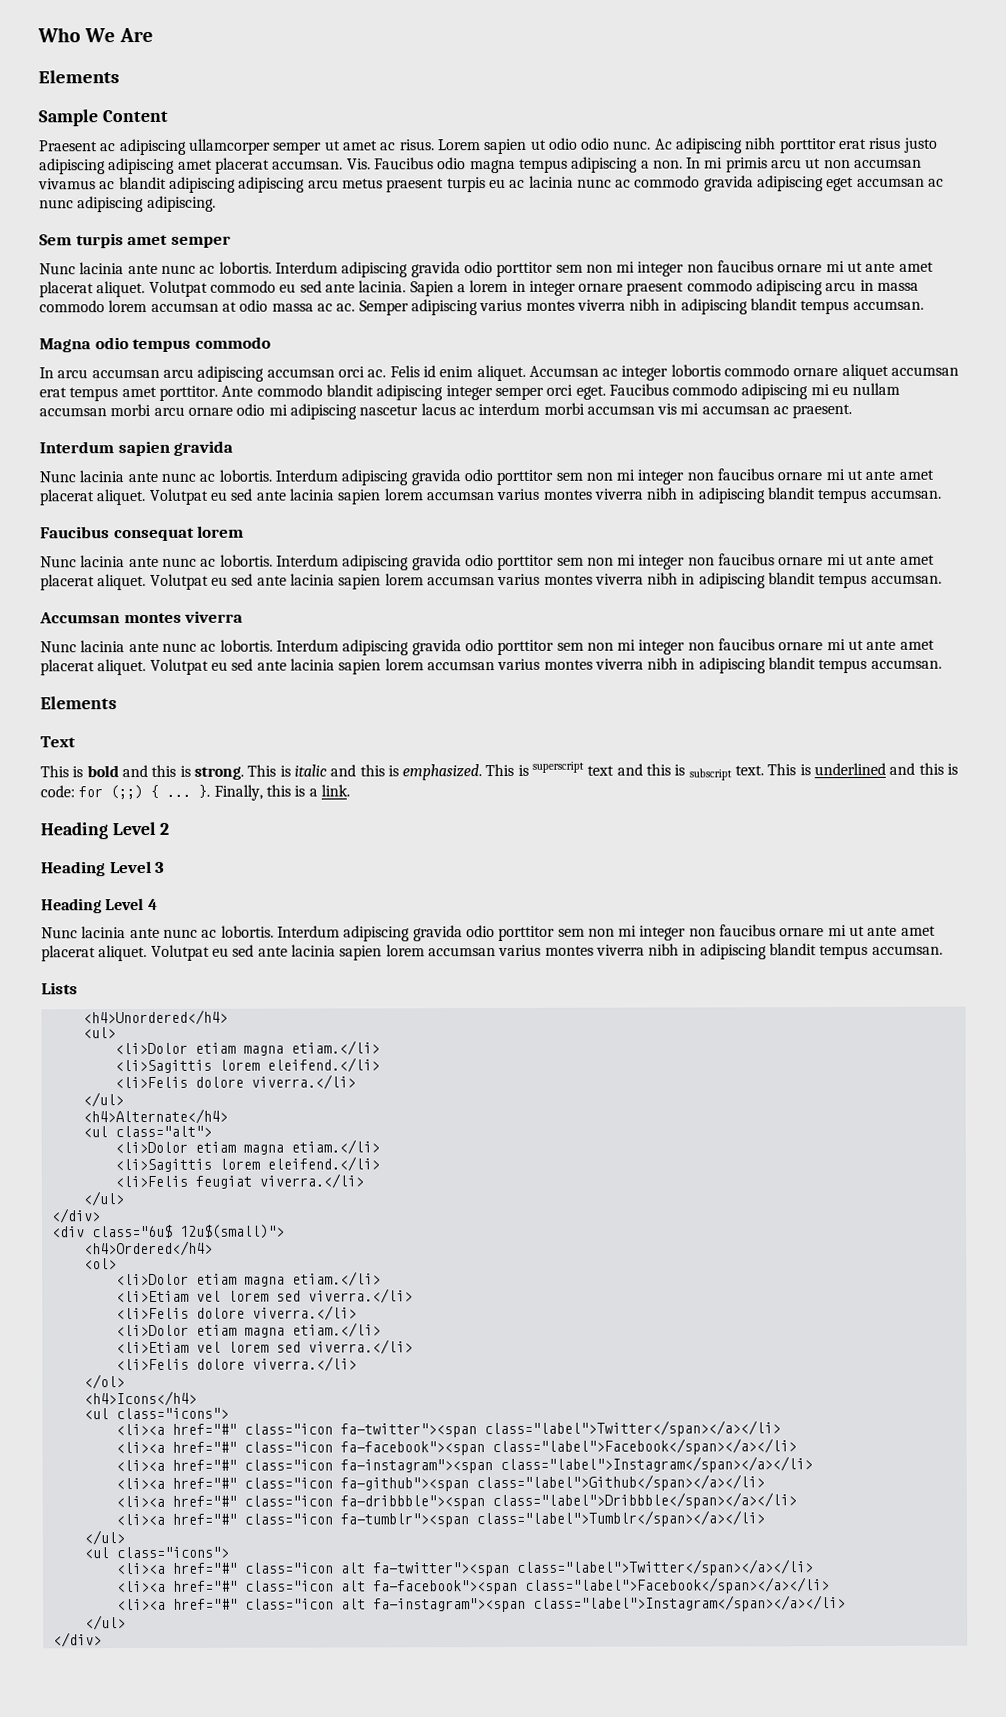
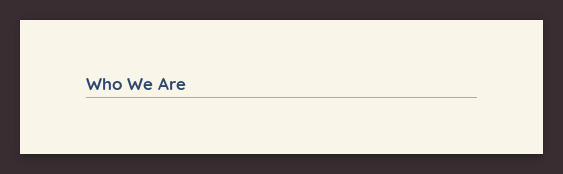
[38,70,119,84] [38,109,168,127] [38,137,938,156] [39,156,923,175] [38,175,945,193] [39,195,216,213] [39,233,231,249] [39,260,934,278] [39,279,920,298] [39,298,924,316] [39,336,271,353] [39,363,960,382] [39,382,901,402] [39,402,853,420] [39,440,234,457] [39,468,934,486] [39,487,941,506] [40,525,245,542] [40,553,935,571] [40,572,942,591] [39,610,244,624] [40,638,935,656] [40,657,942,676] [40,696,117,710] [40,736,76,748] [40,761,958,781] [40,784,350,801] [40,821,170,840] [41,860,166,877] [41,898,158,914] [41,924,936,942] [41,943,943,962] [41,982,78,995] [82,1009,228,1026] [82,1027,116,1039] [114,1040,380,1056] [114,1057,380,1074] [114,1074,356,1090] [82,1092,124,1108] [82,1108,228,1125] [82,1125,212,1138] [114,1139,380,1155] [114,1156,380,1173] [114,1173,364,1189] [82,1191,124,1207] [50,1208,101,1224] [51,1224,285,1239] [83,1240,213,1257] [83,1258,117,1270] [115,1271,381,1287] [115,1288,413,1304] [115,1305,357,1321] [115,1322,381,1338] [115,1339,413,1355] [115,1356,357,1372] [83,1374,125,1390] [83,1390,197,1407] [83,1407,229,1420] [115,1420,781,1438] [115,1438,797,1456] [115,1456,813,1474] [115,1474,765,1492] [115,1492,797,1510] [115,1510,765,1528] [83,1530,125,1546] [83,1546,229,1559] [115,1559,814,1577] [116,1577,830,1595] [116,1595,846,1613] [84,1615,126,1631] [52,1632,102,1648] // Elements // Sample Content // Praesent ac adipiscing ullamcorper semper ut amet ac risus. Lorem sapien ut odio odio nunc. Ac adipiscing nibh porttitor erat risus justo adipiscing adipiscing amet placerat accumsan. Vis. Faucibus odio magna tempus adipiscing a non. In mi primis arcu ut non accumsan vivamus ac blandit adipiscing adipiscing arcu metus praesent turpis eu ac lacinia nunc ac commodo gravida adipiscing eget accumsan ac nunc adipiscing adipiscing. // Sem turpis amet semper // Nunc lacinia ante nunc ac lobortis. Interdum adipiscing gravida odio porttitor sem non mi integer non faucibus ornare mi ut ante amet placerat aliquet. Volutpat commodo eu sed ante lacinia. Sapien a lorem in integer ornare praesent commodo adipiscing arcu in massa commodo lorem accumsan at odio massa ac ac. Semper adipiscing varius montes viverra nibh in adipiscing blandit tempus accumsan. // Magna odio tempus commodo // In arcu accumsan arcu adipiscing accumsan orci ac. Felis id enim aliquet. Accumsan ac integer lobortis commodo ornare aliquet accumsan erat tempus amet porttitor. Ante commodo blandit adipiscing integer semper orci eget. Faucibus commodo adipiscing mi eu nullam accumsan morbi arcu ornare odio mi adipiscing nascetur lacus ac interdum morbi accumsan vis mi accumsan ac praesent. // Interdum sapien gravida // Nunc lacinia ante nunc ac lobortis. Interdum adipiscing gravida odio porttitor sem non mi integer non faucibus ornare mi ut ante amet placerat aliquet. Volutpat eu sed ante lacinia sapien lorem accumsan varius montes viverra nibh in adipiscing blandit tempus accumsan. // Faucibus consequat lorem // Nunc lacinia ante nunc ac lobortis. Interdum adipiscing gravida odio porttitor sem non mi integer non faucibus ornare mi ut ante amet placerat aliquet. Volutpat eu sed ante lacinia sapien lorem accumsan varius montes viverra nibh in adipiscing blandit tempus accumsan. // Accumsan montes viverra // Nunc lacinia ante nunc ac lobortis. Interdum adipiscing gravida odio porttitor sem non mi integer non faucibus ornare mi ut ante amet placerat aliquet. Volutpat eu sed ante lacinia sapien lorem accumsan varius montes viverra nibh in adipiscing blandit tempus accumsan. // Elements // Text // This is bold and this is strong. This is italic and this is emphasized. This is superscript text and this is subscript text. This is underlined and this is code: for (;;) { ... }. Finally, this is a link. // Heading Level 2 // Heading Level 3 // Heading Level 4 // Nunc lacinia ante nunc ac lobortis. Interdum adipiscing gravida odio porttitor sem non mi integer non faucibus ornare mi ut ante amet placerat aliquet. Volutpat eu sed ante lacinia sapien lorem accumsan varius montes viverra nibh in adipiscing blandit tempus accumsan. // Lists // <h4>Unordered</h4> // <ul> // <li>Dolor etiam magna etiam.</li> // <li>Sagittis lorem eleifend.</li> // <li>Felis dolore viverra.</li> // </ul> // <h4>Alternate</h4> // <ul class="alt"> // <li>Dolor etiam magna etiam.</li> // <li>Sagittis lorem eleifend.</li> // <li>Felis feugiat viverra.</li> // </ul> // </div> // <div class="6u$ 12u$(small)"> // <h4>Ordered</h4> // <ol> // <li>Dolor etiam magna etiam.</li> // <li>Etiam vel lorem sed viverra.</li> // <li>Felis dolore viverra.</li> // <li>Dolor etiam magna etiam.</li> // <li>Etiam vel lorem sed viverra.</li> // <li>Felis dolore viverra.</li> // </ol> // <h4>Icons</h4> // <ul class="icons"> // <li><a href="#" class="icon fa-twitter"><span class="label">Twitter</span></a></li> // <li><a href="#" class="icon fa-facebook"><span class="label">Facebook</span></a></li> // <li><a href="#" class="icon fa-instagram"><span class="label">Instagram</span></a></li> // <li><a href="#" class="icon fa-github"><span class="label">Github</span></a></li> // <li><a href="#" class="icon fa-dribbble"><span class="label">Dribbble</span></a></li> // <li><a href="#" class="icon fa-tumblr"><span class="label">Tumblr</span></a></li> // </ul> // <ul class="icons"> // <li><a href="#" class="icon alt fa-twitter"><span class="label">Twitter</span></a></li> // <li><a href="#" class="icon alt fa-facebook"><span class="label">Facebook</span></a></li> // <li><a href="#" class="icon alt fa-instagram"><span class="label">Instagram</span></a></li> // </ul> // </div> -> (186, 83) none

